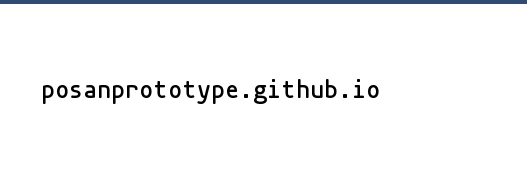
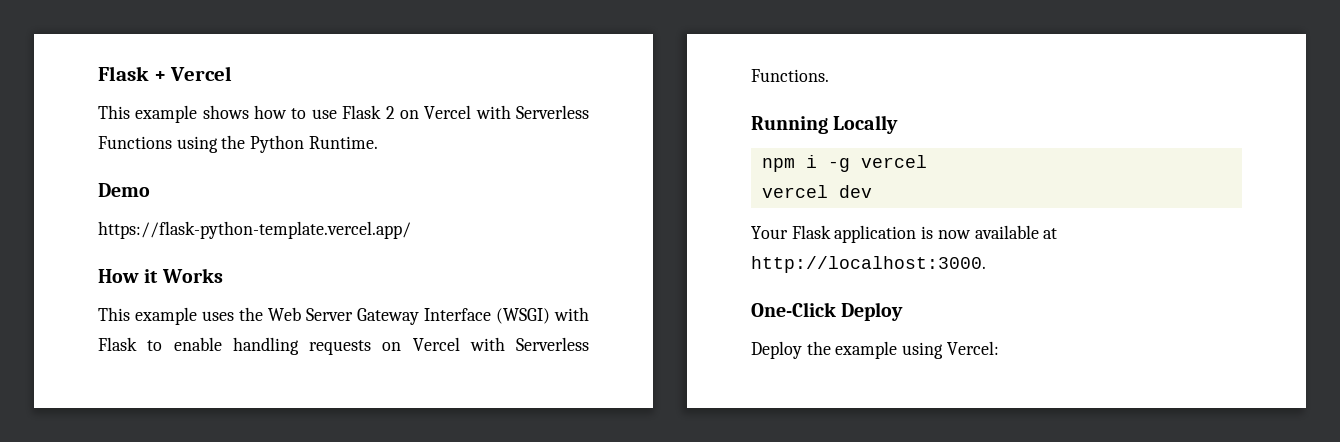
[41,79,380,104] posanprototype.github.io -> [98,66,233,81] [98,105,590,123] [98,135,378,153] [98,183,150,197] [98,221,411,239] [98,268,223,283] [98,307,589,325] [98,337,589,355] [751,69,829,82] [751,115,899,134] [761,155,927,172] [761,185,872,198] [751,225,1058,243] [751,256,986,273] [751,302,904,321] [751,341,999,359] Flask + Vercel // This example shows how to use Flask 2 on Vercel with Serverless Functions using the Python Runtime. // Demo // https://flask-python-template.vercel.app/ // How it Works // This example uses the Web Server Gateway Interface (WSGI) with Flask to enable handling requests on Vercel with Serverless Functions. // Running Locally // npm i -g vercel // vercel dev // Your Flask application is now available at http://localhost:3000. // One-Click Deploy // Deploy the example using Vercel:

